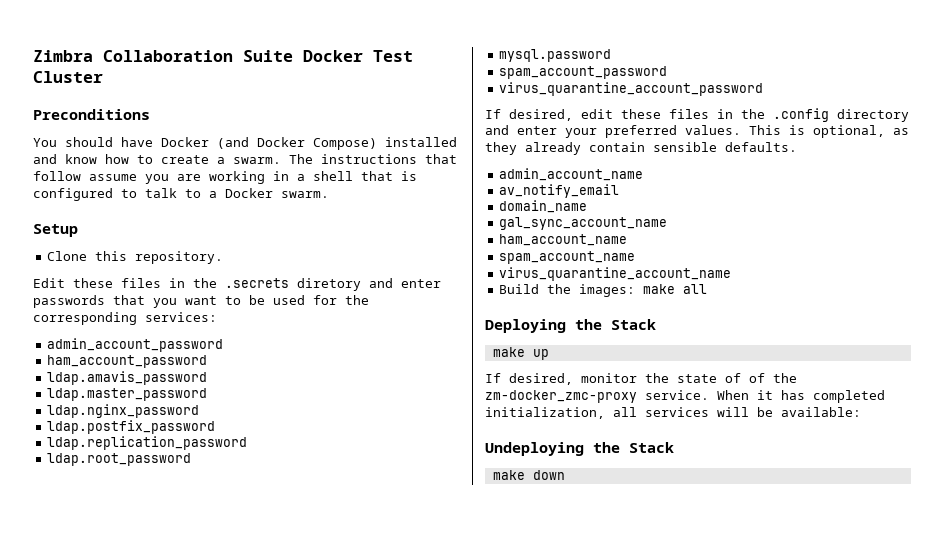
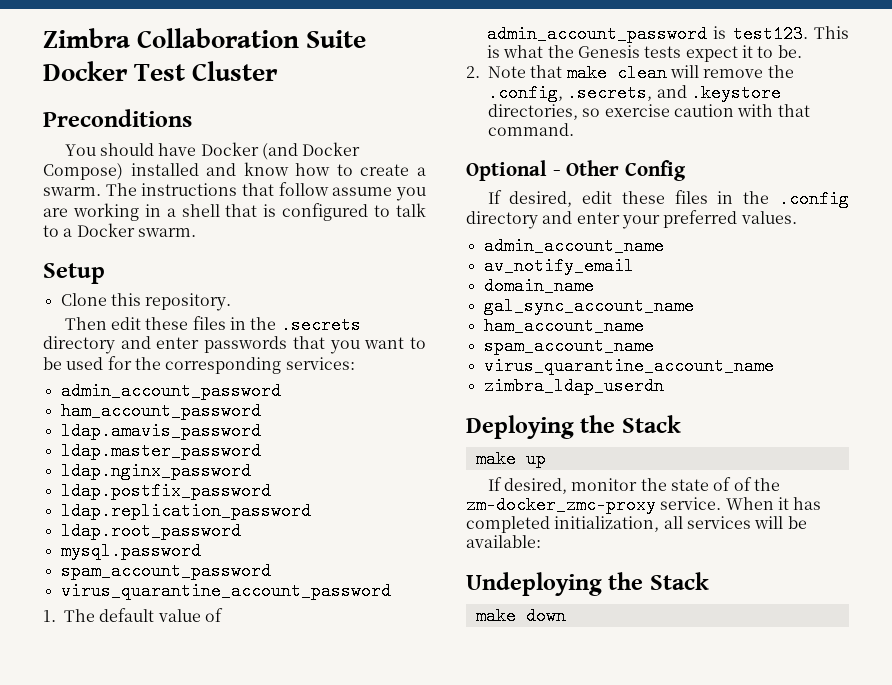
[33,278,65,288] Edit -> [64,317,141,330] Then edit
[297,278,361,291] diretory -> [43,336,115,354] directory
(764, 89) none -> [43,608,223,622] [487,25,849,43] [487,45,802,62] [466,64,794,82] [488,84,781,102] [488,104,810,120] [488,123,574,136] [466,160,687,181] // 1. The default value of admin_account_password is test123. This is what the Genesis tests expect it to be. // 2. Note that make clean will remove the .config, .secrets, and .keystore directories, so exercise caution with that command. // Optional - Other Config
[749,125,909,138] [485,142,797,155] This is optional, as they already contain sensible defaults. -> (797, 217) none
[499,284,708,297] Build the images: make all -> [483,377,664,395] zimbra_ldap_userdn

